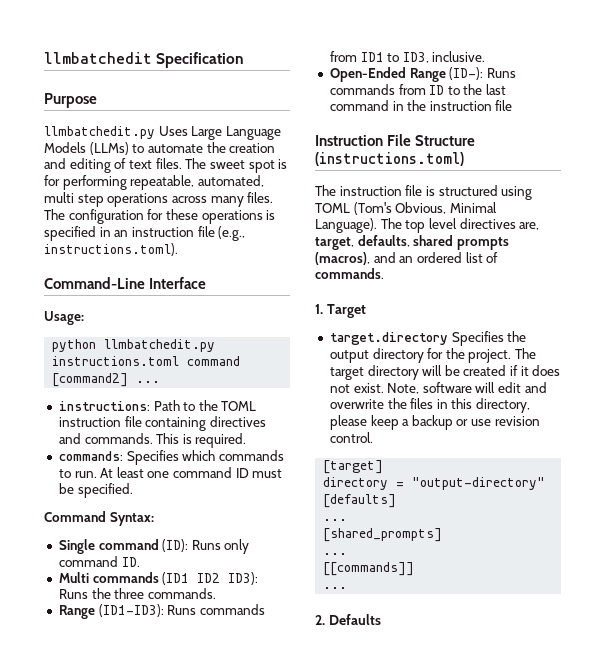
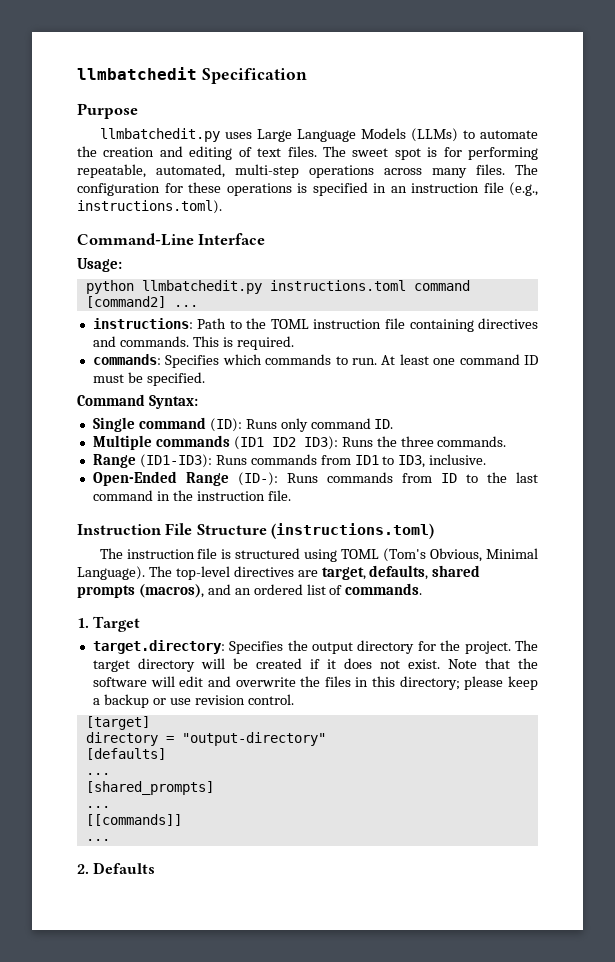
[158,126,188,136] Uses -> [224,132,252,139] uses
[44,192,104,207] multi step -> [235,164,299,178] multi-step
[58,572,89,583] Multi -> [92,435,152,450] Multiple
[495,100,513,111] file -> [267,490,291,501] file.
[405,218,540,233] top level directives are, -> [175,566,318,580] top-level directives are
[329,332,448,345] target.directory -> [92,640,225,654] target.directory:
[387,383,420,394] Note, -> [447,658,538,669] Note that the
[476,398,531,413] directory, -> [399,676,460,690] directory;

